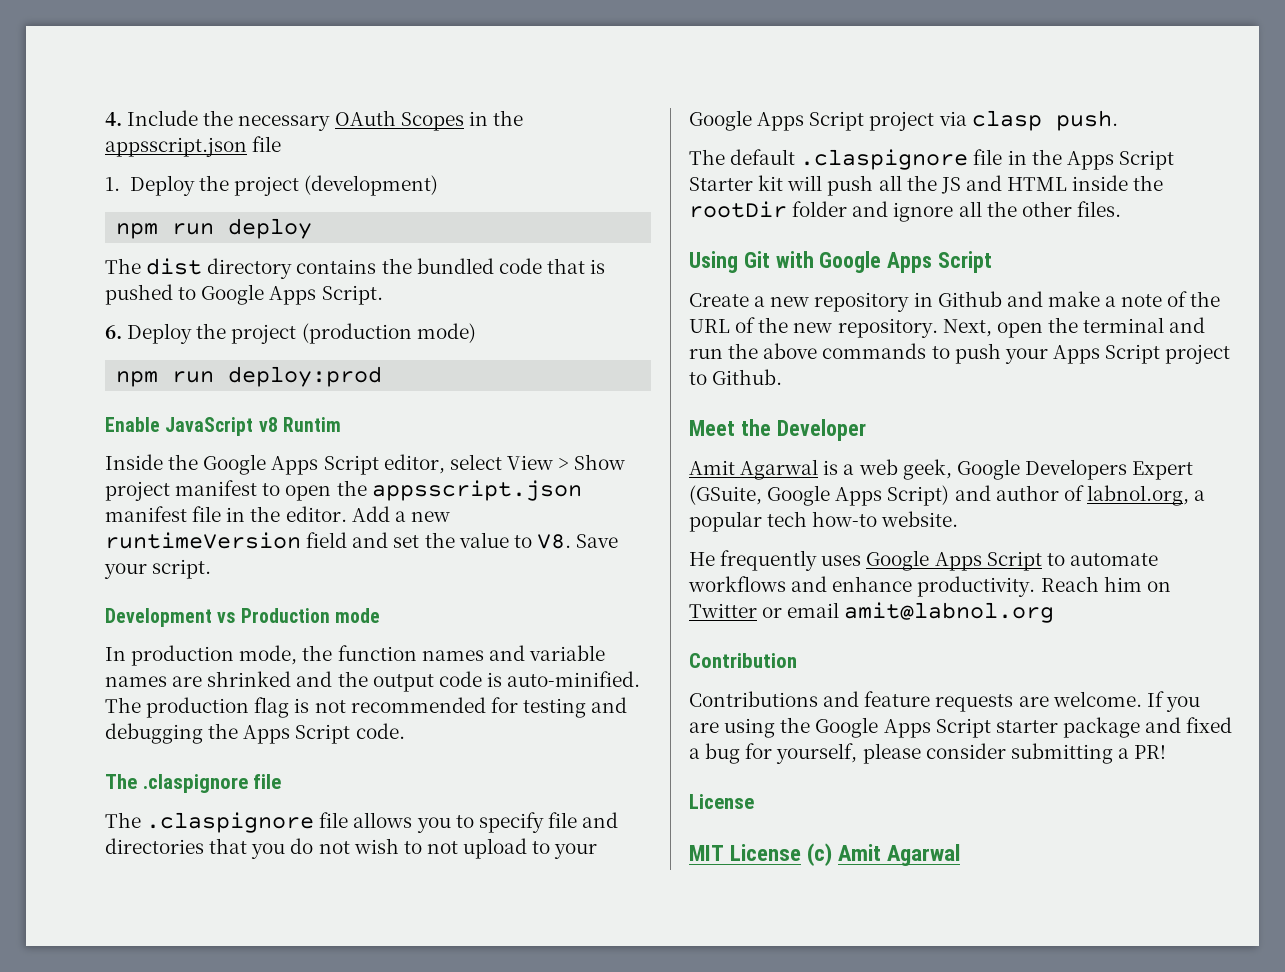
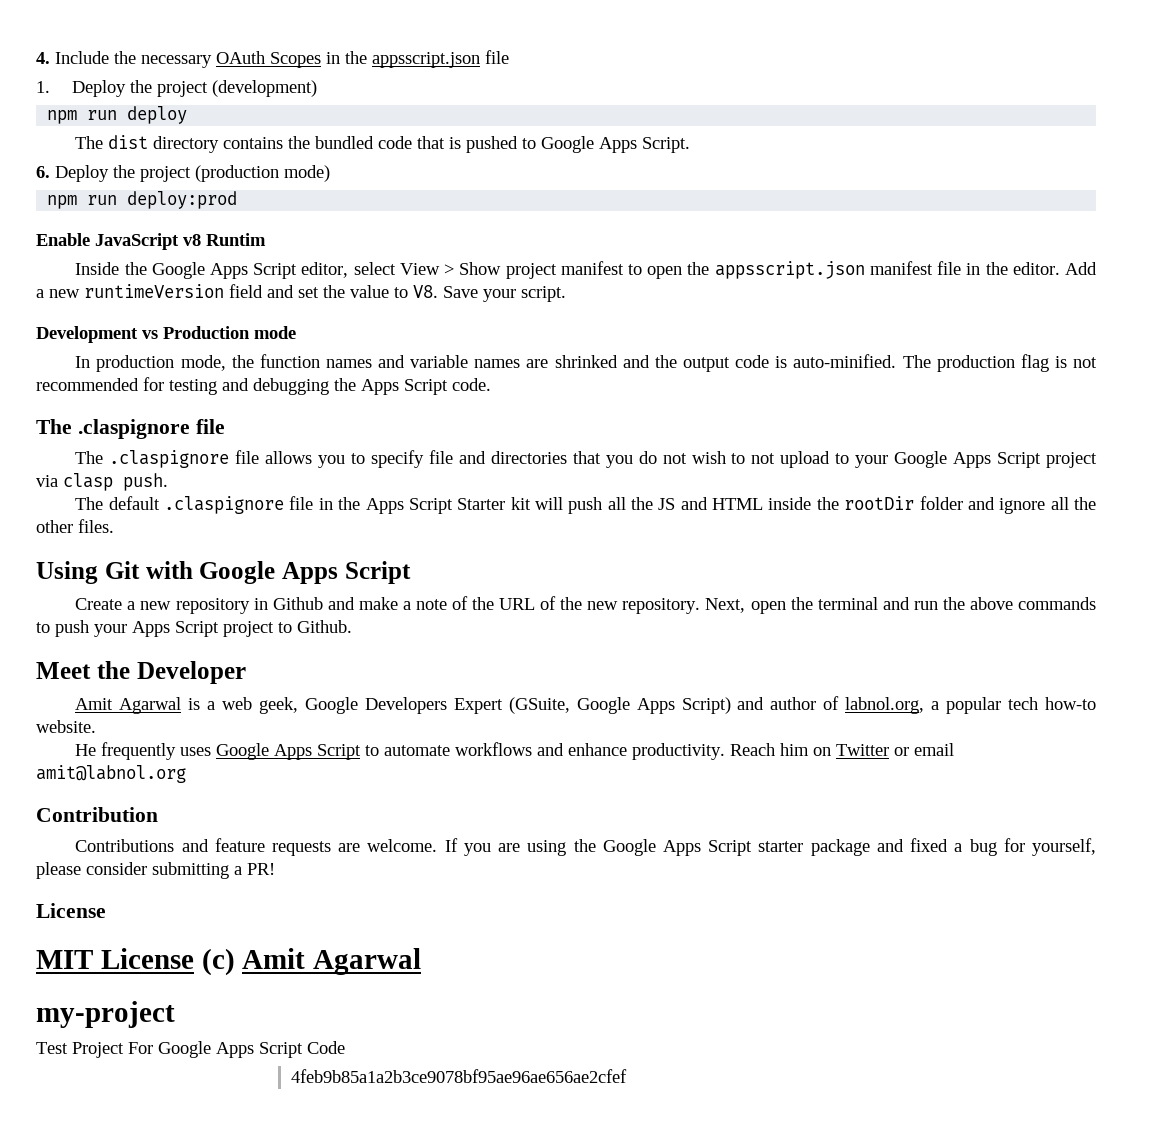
(961, 855) none -> [36,1001,175,1028] [36,1041,345,1058] [291,1069,628,1083] // my-project // Test Project For Google Apps Script Code // 4feb9b85a1a2b3ce9078bf95ae96ae656ae2cfef

